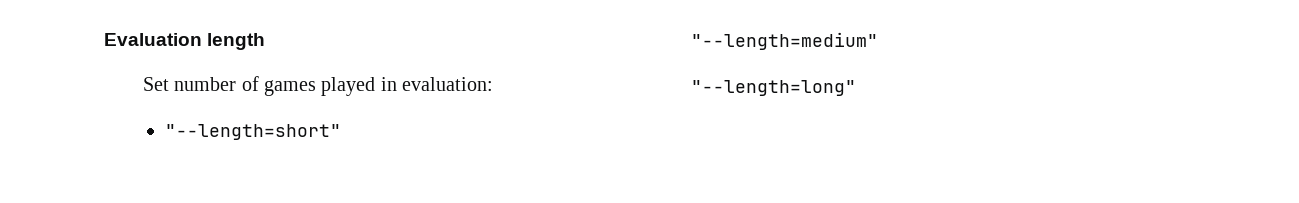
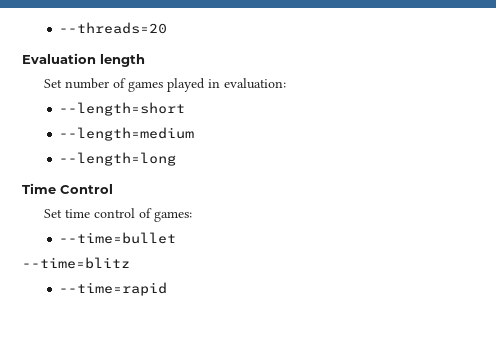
(104, 39) none -> [59,22,168,34] --threads=20 //
[164,124,341,140] [691,32,878,50] [691,80,856,96] "--length=short" // "--length=medium" // "--length=long" -> [59,102,186,116] [59,127,195,141] [59,152,177,166] [22,183,113,194] [43,208,192,222] [59,232,177,244] [22,257,130,269] [59,282,168,296] --length=short // --length=medium // --length=long // Time Control // Set time control of games: // --time=bullet // --time=blitz // --time=rapid

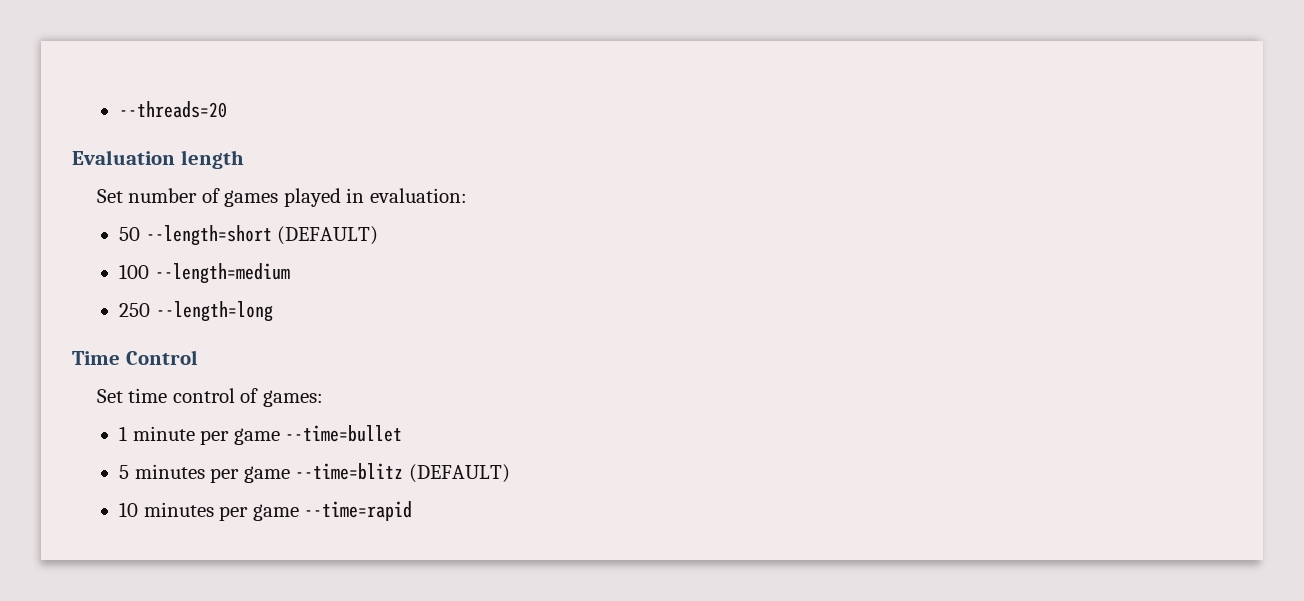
(286, 83) none -> [119,227,141,241] 50
(186, 109) // -> [277,226,379,245] [119,264,150,279] (DEFAULT) // 100
(195, 134) none -> [119,303,151,317] 250
[59,232,177,244] [22,257,130,269] --time=bullet // --time=blitz // -> [119,425,403,445] [119,463,510,483] [119,502,299,521] 1 minute per game --time=bullet // 5 minutes per game --time=blitz (DEFAULT) // 10 minutes per game

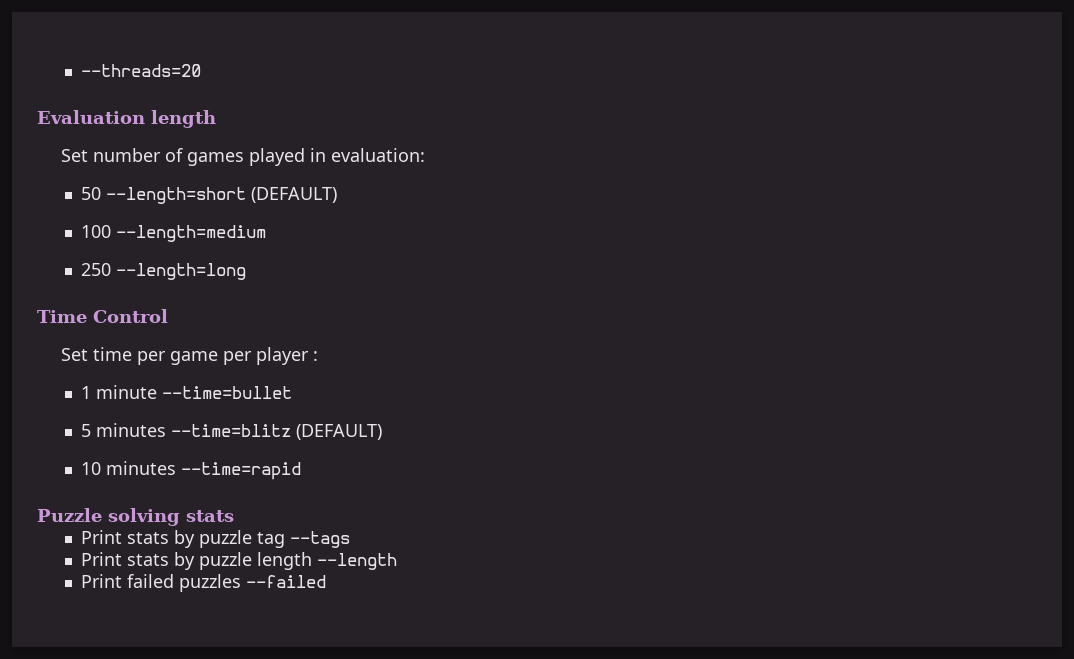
[172,388,323,407] control of games: -> [137,347,319,365] per game per player :
[200,428,280,445] per game -> (157, 392) none
[210,466,290,483] per game -> (166, 430) none
[219,504,299,521] per game -> (176, 468) none
(413, 511) none -> [37,508,234,526] [80,530,350,548] [80,552,397,570] [80,574,326,592] // Puzzle solving stats // Print stats by puzzle tag --tags // Print stats by puzzle length --length // Print failed puzzles --failed

